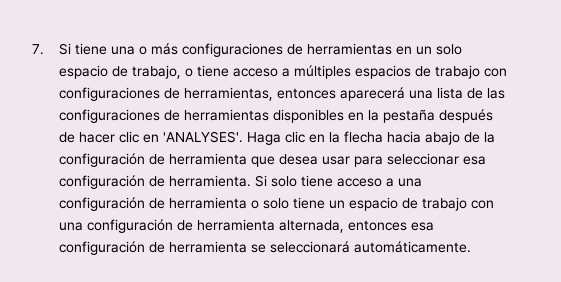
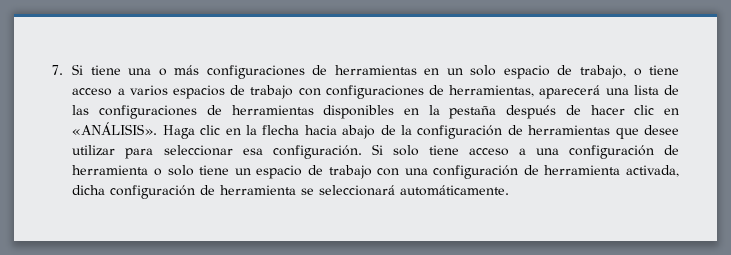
[294,65,352,79] múltiples -> [129,85,168,96] varios
[277,88,337,99] entonces -> (535, 91) none
[163,131,244,143] 'ANALYSES'. -> [72,122,158,135] «ANÁLISIS».
[169,153,487,167] [59,175,252,189] herramienta que desea usar para seleccionar esa configuración de herramienta. -> [528,125,679,139] [72,145,362,159] herramientas que desee utilizar para seleccionar esa configuración.
[279,220,435,233] alternada, entonces esa -> [626,165,679,177] [72,185,106,195] activada, dicha

